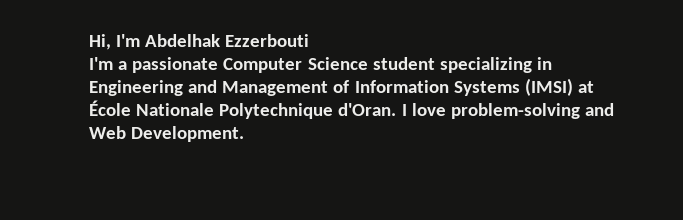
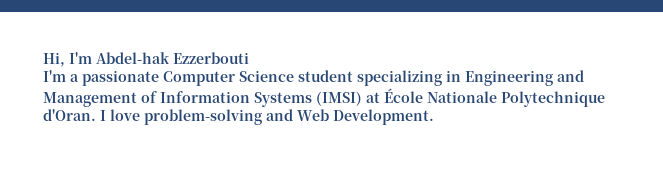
[145,34,221,47] Abdelhak -> [96,52,170,64] Abdel-hak

